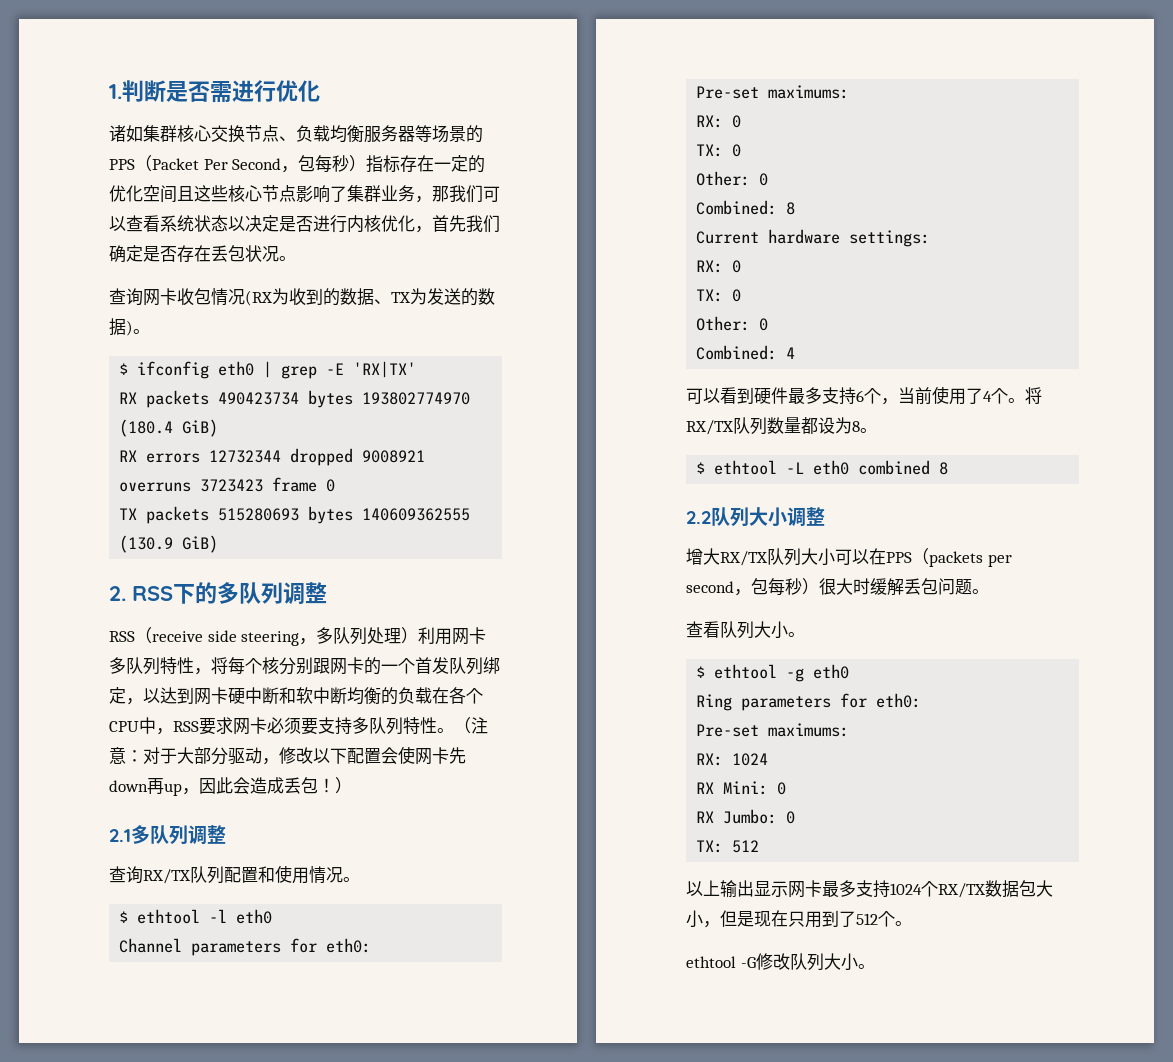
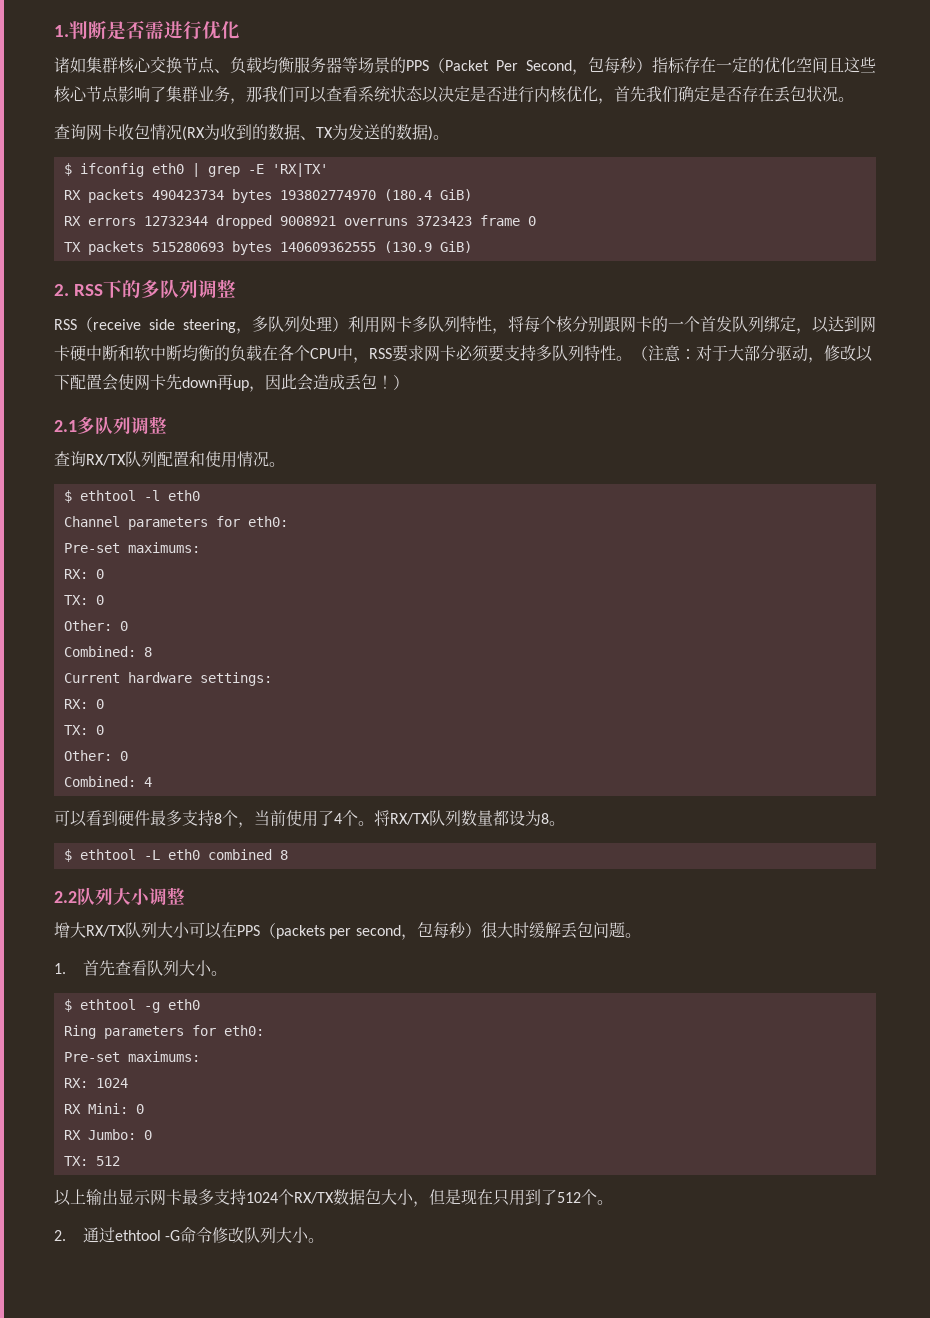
[856,390,864,402] 6 -> [214,813,222,824] 8
(989, 591) none -> [54,960,116,976] 1.首先
(912, 923) none -> [54,1227,116,1243] 2.通过
(756, 962) none -> [180,1227,213,1243] 命令

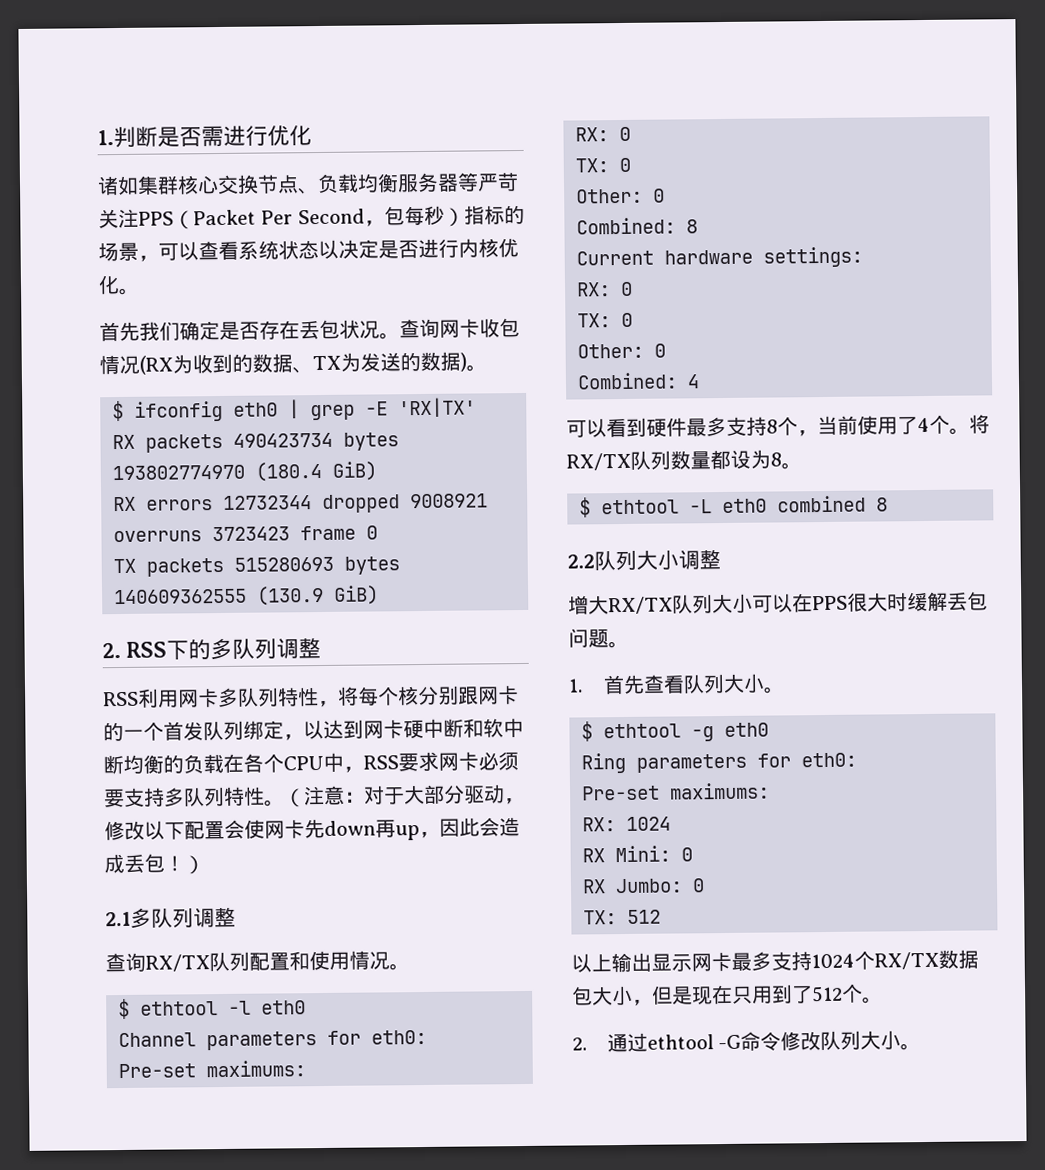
[358,57,406,73] 场景的 -> [477,172,519,192] [98,208,139,229] 严苛关注
[684,57,876,73] [54,86,294,104] 存在一定的优化空间且这些核心节点影响了集群业务，那我们 -> [504,204,525,225] [98,242,159,262] 的场景，
[598,98,614,104] ， -> [119,287,140,295] 。 //
(854, 99) // -> (400, 336) none
[77,316,348,334] （receive side steering，多队列处理） -> (139, 699) none
[260,922,481,940] （packets per second，包每秒） -> (848, 603) none

